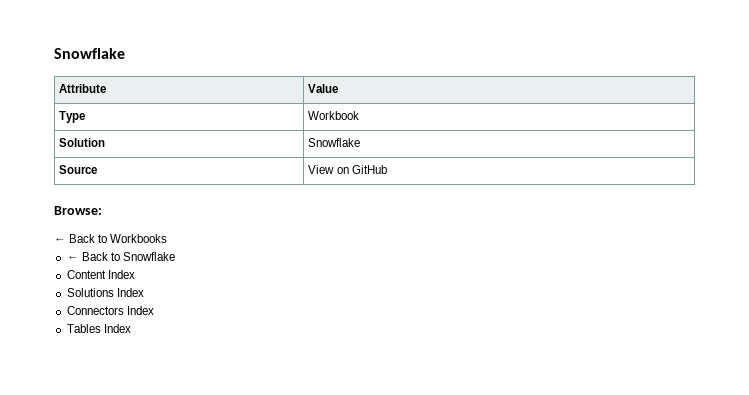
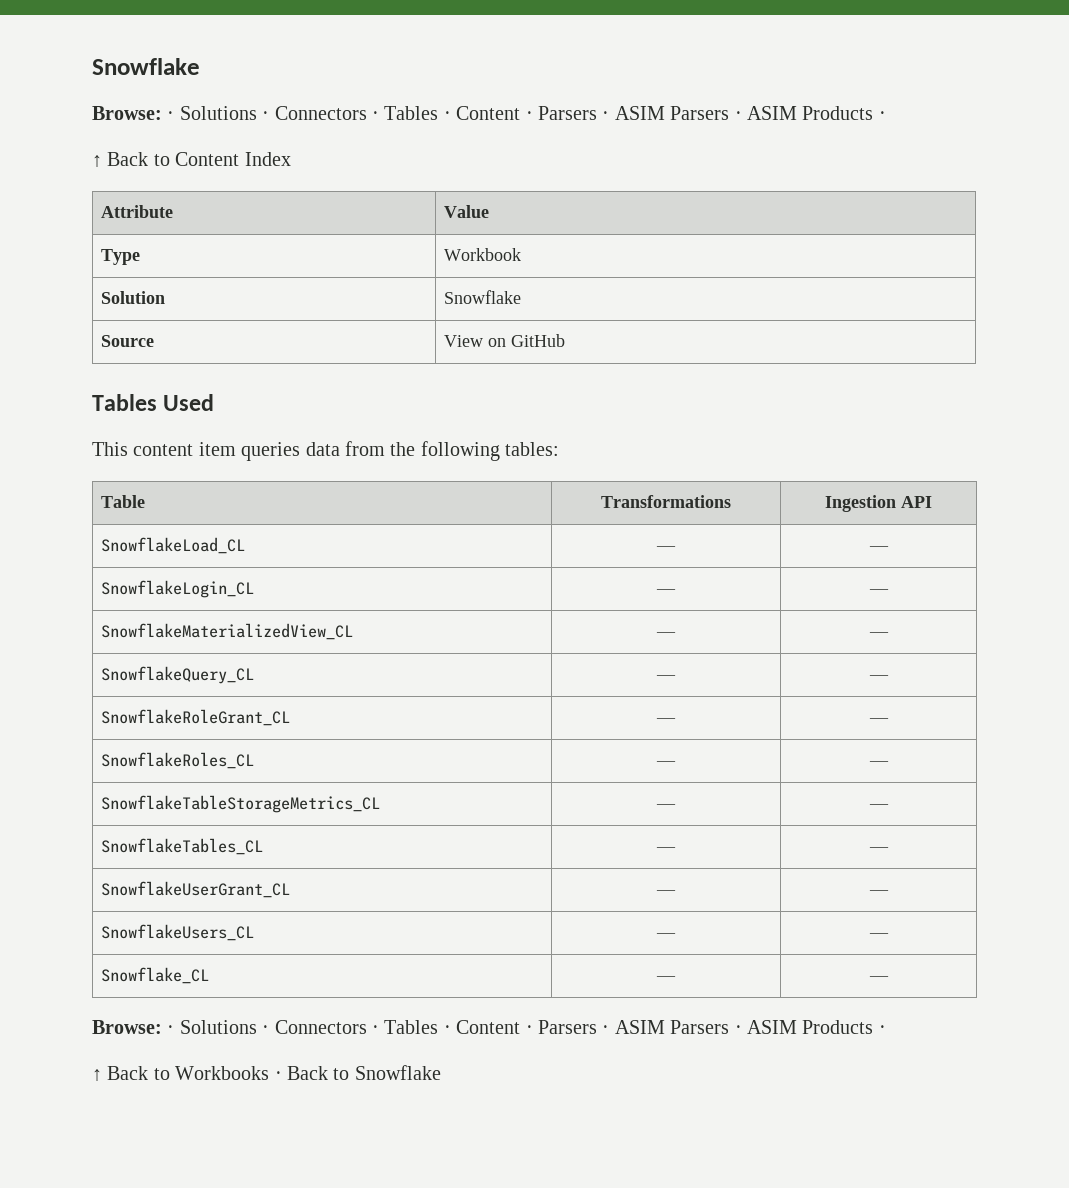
[54,48,125,59] Snowflake -> [92,58,200,75] [92,106,886,120] [92,152,291,167] Snowflake // Browse: · Solutions · Connectors · Tables · Content · Parsers · ASIM Parsers · ASIM Products · // ↑ Back to Content Index
[54,206,102,215] [54,238,66,243] Browse: // ← -> [92,394,215,411] [92,441,560,461] [100,495,145,508] [601,495,731,508] [825,495,932,512] [100,537,245,554] [656,546,676,551] [868,546,889,551] [100,580,254,598] [656,589,676,594] [868,589,889,594] [100,623,353,640] [656,632,676,637] [868,632,889,637] [100,666,254,684] [656,675,676,680] [868,675,889,680] [100,709,290,726] [656,718,676,723] [868,718,889,723] [100,752,254,769] [656,761,676,766] [868,761,889,766] [100,795,380,813] [656,804,676,809] [868,804,889,809] [100,838,263,855] [656,847,676,852] [868,847,889,852] [100,881,290,898] [656,890,676,895] [868,890,889,895] [100,924,254,941] [656,933,676,938] [868,933,889,938] [100,967,209,984] [656,976,676,981] [868,976,889,981] [92,1020,886,1034] [92,1069,102,1081] Tables Used // This content item queries data from the following tables: // Table | Transformations | Ingestion API // SnowflakeLoad_CL | — | — // SnowflakeLogin_CL | — | — // SnowflakeMaterializedView_CL | — | — // SnowflakeQuery_CL | — | — // SnowflakeRoleGrant_CL | — | — // SnowflakeRoles_CL | — | — // SnowflakeTableStorageMetrics_CL | — | — // SnowflakeTables_CL | — | — // SnowflakeUserGrant_CL | — | — // SnowflakeUsers_CL | — | — // Snowflake_CL | — | — // Browse: · Solutions · Connectors · Tables · Content · Parsers · ASIM Parsers · ASIM Products · // ↑
[66,256,79,261] // ← -> [274,1071,282,1080] ·
[66,270,135,279] [66,288,144,297] [66,306,154,315] [66,324,131,333] // Content Index // Solutions Index // Connectors Index // Tables Index -> (441, 1072) none

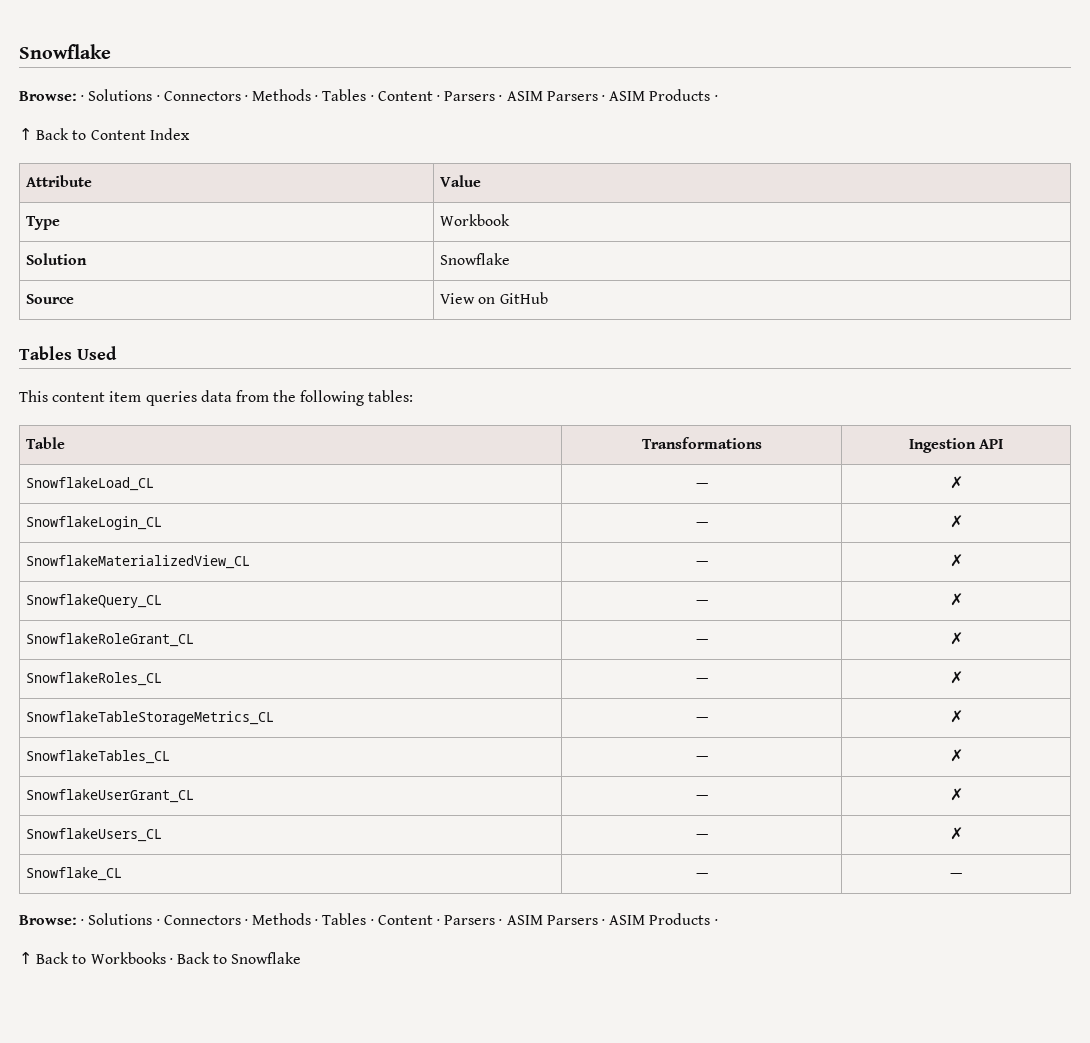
(379, 115) none -> [252,89,319,101] Methods ·
[868,546,889,551] — -> [949,476,963,489] ✗
[868,589,889,594] — -> [949,515,963,528] ✗
[868,632,889,637] — -> [949,554,963,567] ✗
[868,675,889,680] — -> [949,593,963,606] ✗
[868,718,889,723] — -> [949,632,963,645] ✗
[868,761,889,766] — -> [949,671,963,684] ✗
[868,804,889,809] — -> [949,710,963,723] ✗
[868,847,889,852] — -> [949,749,963,762] ✗
[868,890,889,895] — -> [949,788,963,801] ✗
[868,933,889,938] — -> [949,827,963,840] ✗
(379, 1029) none -> [252,913,319,925] Methods ·

